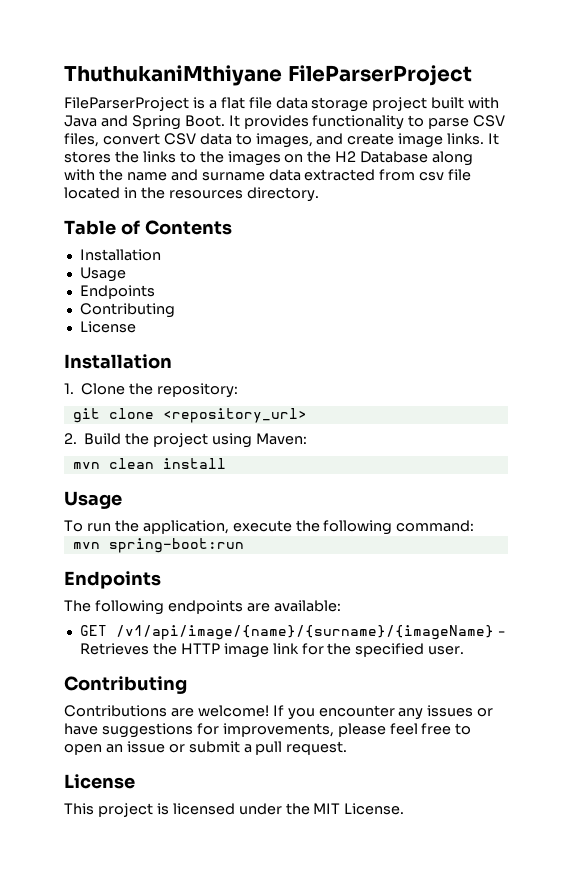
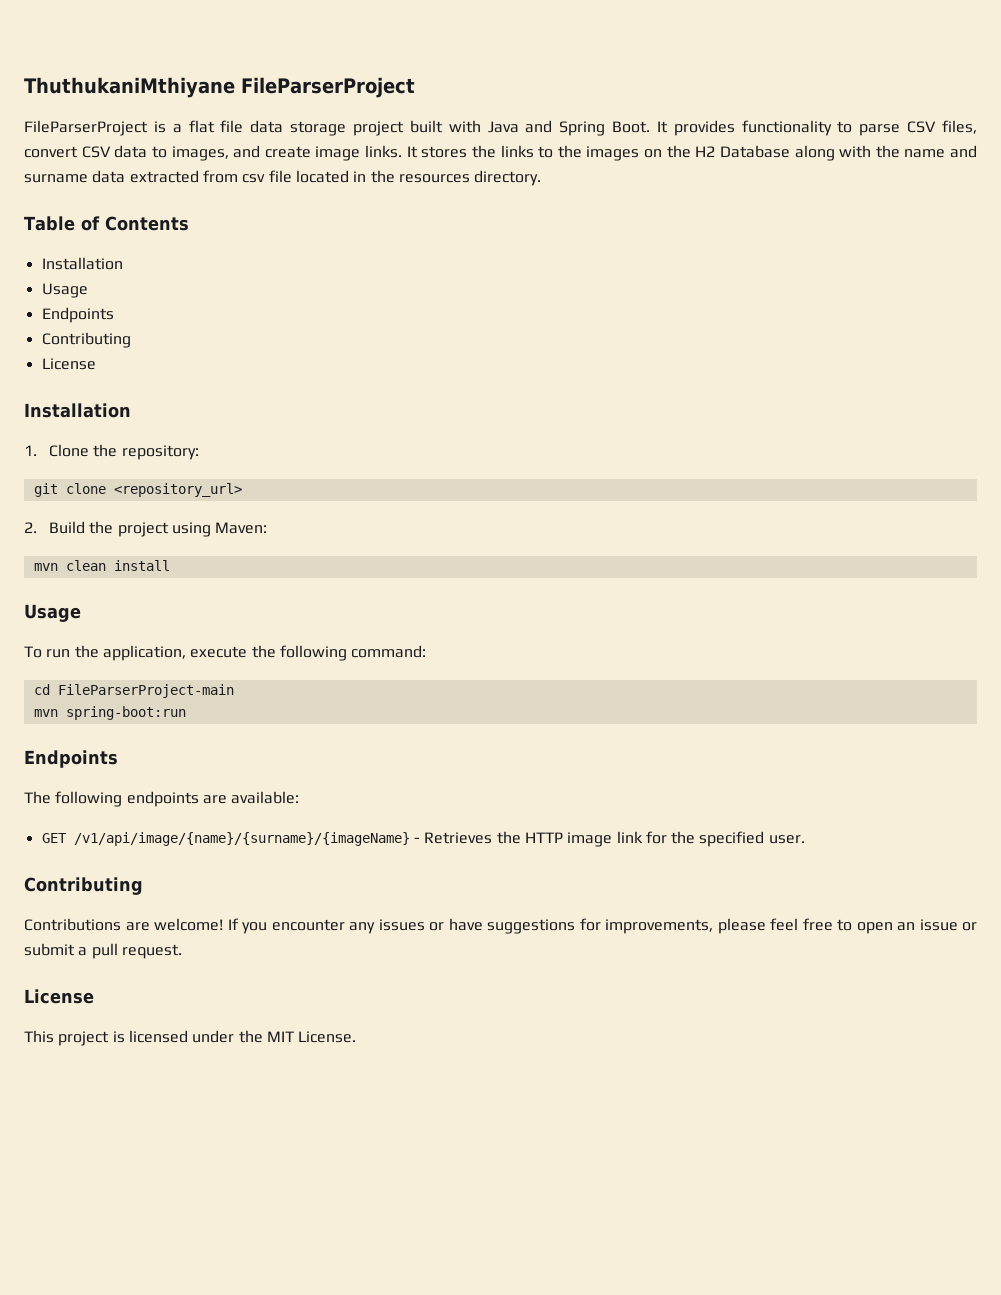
(475, 526) none -> [33,684,234,698] // cd FileParserProject-main

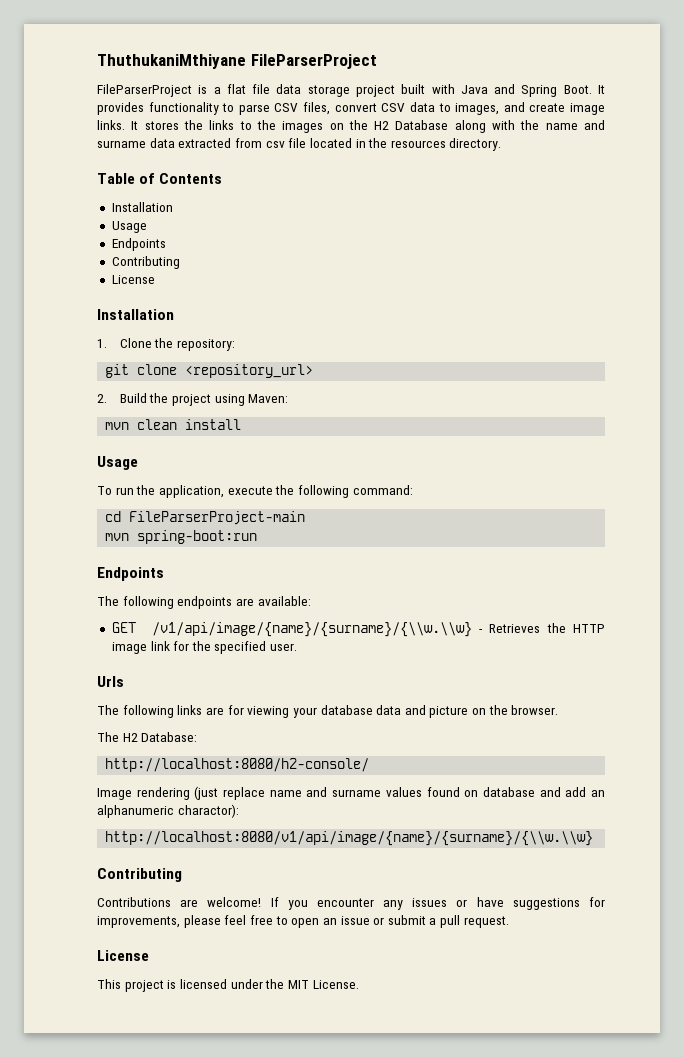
[73,832,410,846] /v1/api/image/{name}/{surname}/{imageName} -> [151,622,472,637] /v1/api/image/{name}/{surname}/{\\w.\\w}
(805, 839) none -> [97,676,124,687] [97,705,559,718] [97,732,198,742] [105,758,370,772] [97,786,605,800] [97,804,239,818] [105,831,594,846] // Urls // The following links are for viewing your database data and picture on the browser. // The H2 Database: // http://localhost:8080/h2-console/ // Image rendering (just replace name and surname values found on database and add an alphanumeric charactor): // http://localhost:8080/v1/api/image/{name}/{surname}/{\\w.\\w}

